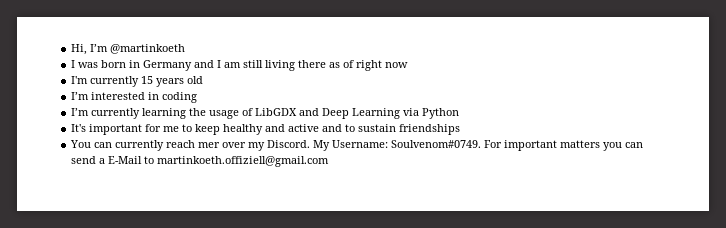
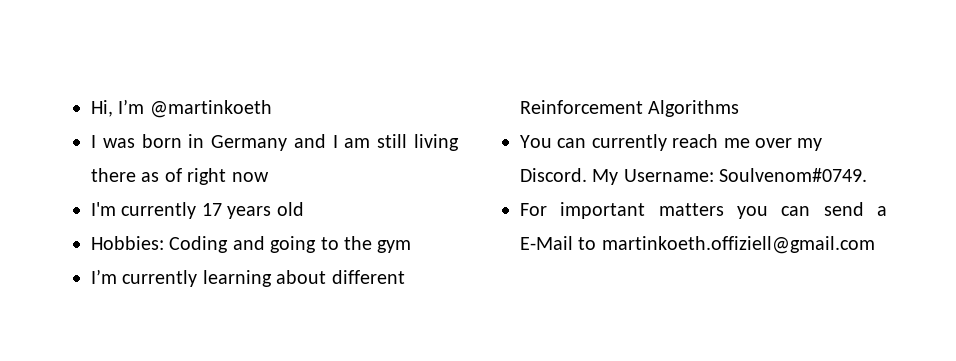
[141,76,154,84] 15 -> [201,203,222,216] 17
[71,92,198,103] [71,108,460,119] [71,124,461,135] I’m interested in coding // I’m currently learning the usage of LibGDX and Deep Learning via Python // It's important for me to keep healthy and active and to sustain friendships -> [91,236,412,253] [91,269,405,287] [520,100,740,117] Hobbies: Coding and going to the gym // I’m currently learning about different Reinforcement Algorithms
[198,142,221,148] mer -> [723,138,750,148] me
(482, 144) none -> (868, 175) //

